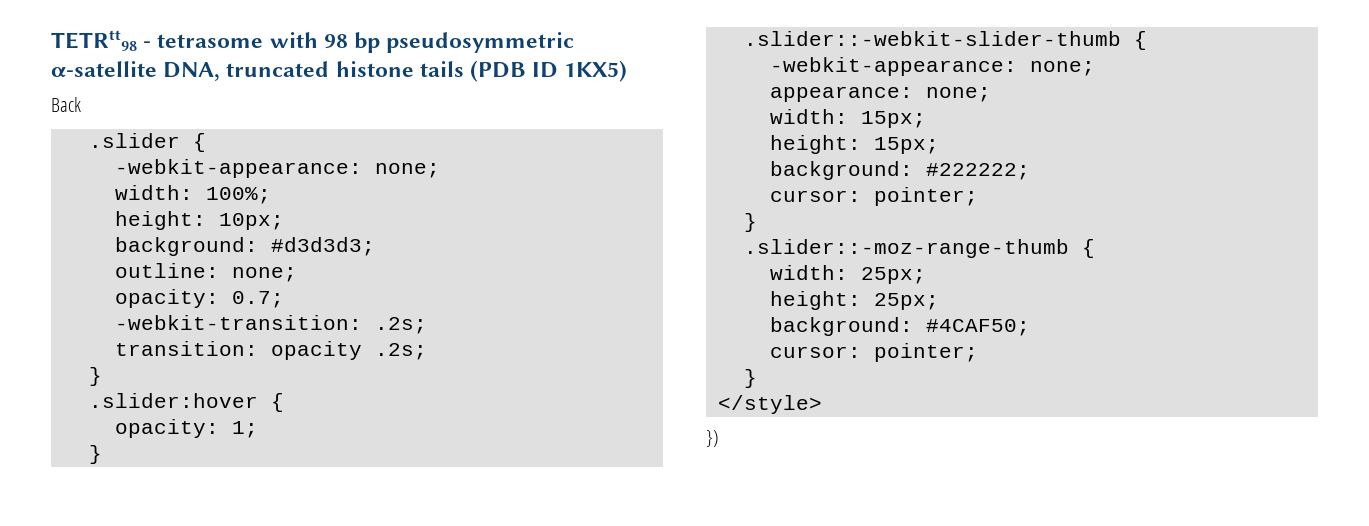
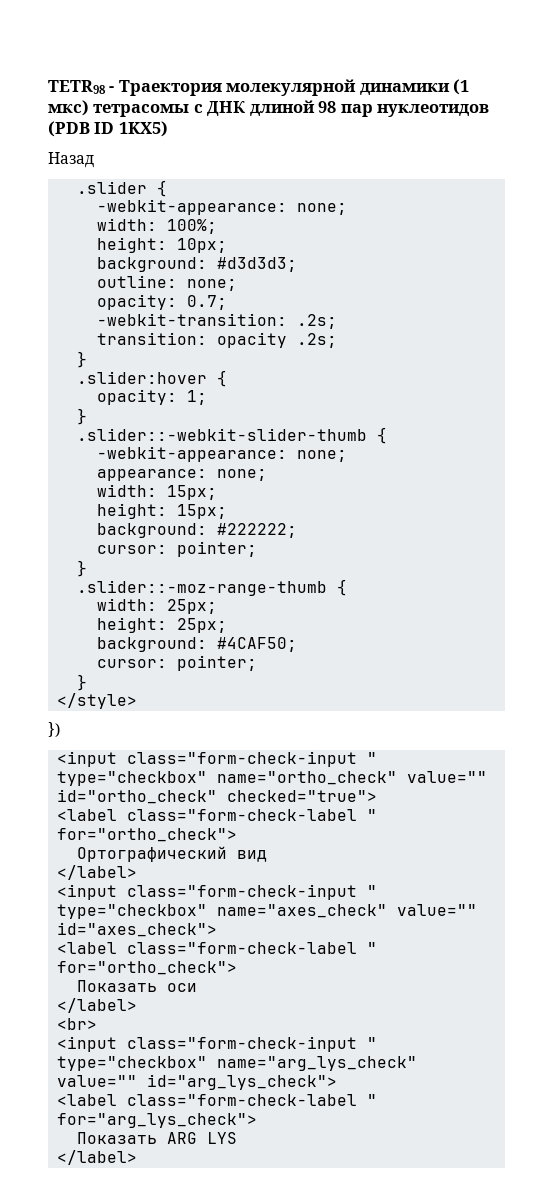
[51,30,575,53] [51,61,464,81] TETRtt98 - tetrasome with 98 bp pseudosymmetric α-satellite DNA, truncated histone tails -> [48,79,470,96] [48,100,490,117] TETR98 - Траектория молекулярной динамики (1 мкс) тетрасомы с ДНК длиной 98 пар нуклеотидов
[51,97,81,112] Back -> [48,152,94,168] Назад
(719, 438) none -> [57,751,378,767] [57,771,488,786] [57,789,378,804] [57,809,378,821] [57,828,238,842] [77,846,268,862] [57,865,138,880] [57,884,378,900] [57,904,478,919] [57,922,218,937] [57,942,378,954] [57,961,238,975] [77,980,198,992] [57,998,138,1013] [57,1018,98,1030] [57,1036,378,1052] [57,1056,418,1071] [57,1074,338,1090] [57,1094,378,1106] [57,1113,258,1128] [77,1132,238,1144] [57,1150,138,1165] // <input class="form-check-input " type="checkbox" name="ortho_check" value="" id="ortho_check" checked="true"> // <label class="form-check-label " for="ortho_check"> // Ортографический вид // </label> // <input class="form-check-input " type="checkbox" name="axes_check" value="" id="axes_check"> // <label class="form-check-label " for="ortho_check"> // Показать оси // </label> // <br> // <input class="form-check-input " type="checkbox" name="arg_lys_check" value="" id="arg_lys_check"> // <label class="form-check-label " for="arg_lys_check"> // Показать ARG LYS // </label>

